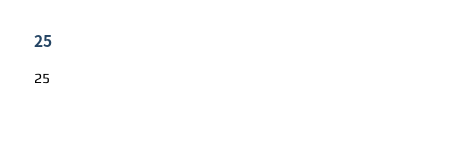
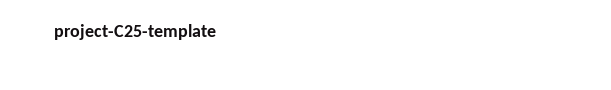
[34,35,52,47] [34,73,50,84] 25 // 25 -> [54,24,216,40] project-C25-template

